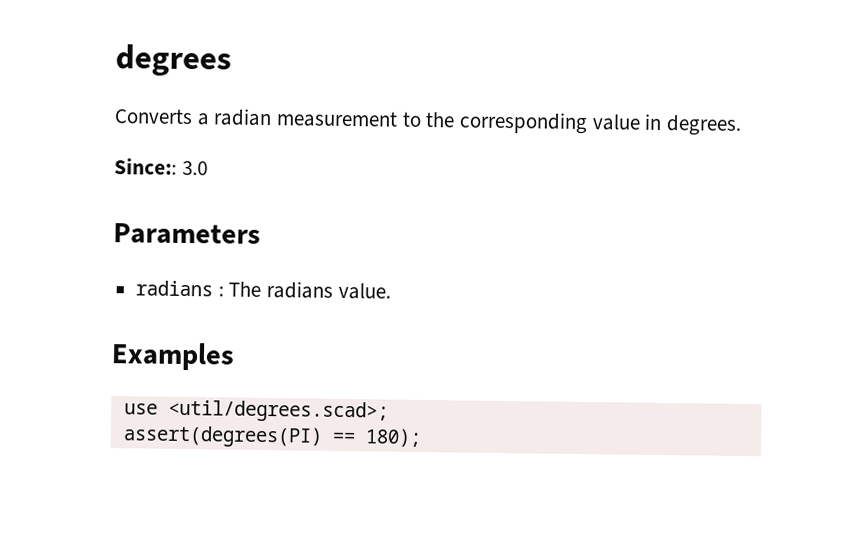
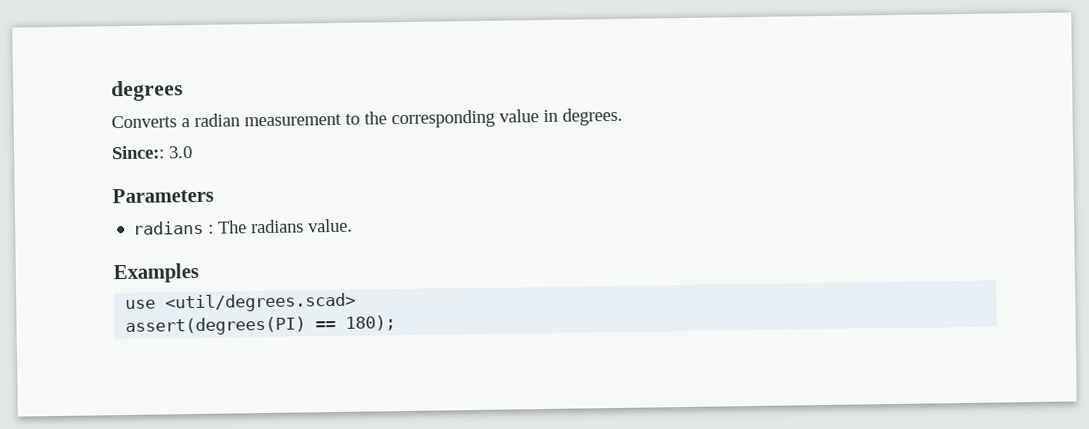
[167,399,389,423] <util/degrees.scad>; -> [165,292,357,313] <util/degrees.scad>

